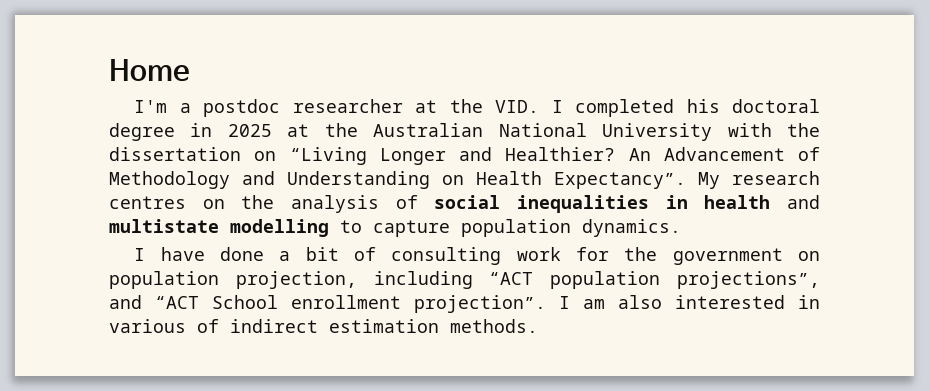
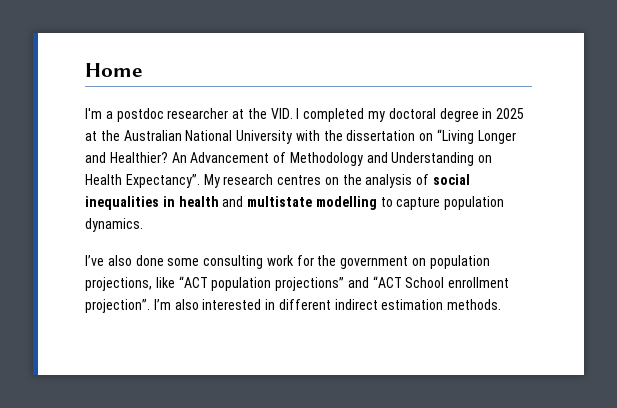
[686,99,720,113] his -> [368,111,386,122] my
[134,247,376,261] I have done a bit of -> [85,255,200,266] I’ve also done some
[235,271,473,289] projection, including -> [85,277,175,291] projections, like
[677,271,820,289] projections”, -> [275,277,345,291] projections”
[559,296,605,309] I am -> [153,299,171,310] I’m
[109,319,219,333] various of -> [278,299,331,310] different

